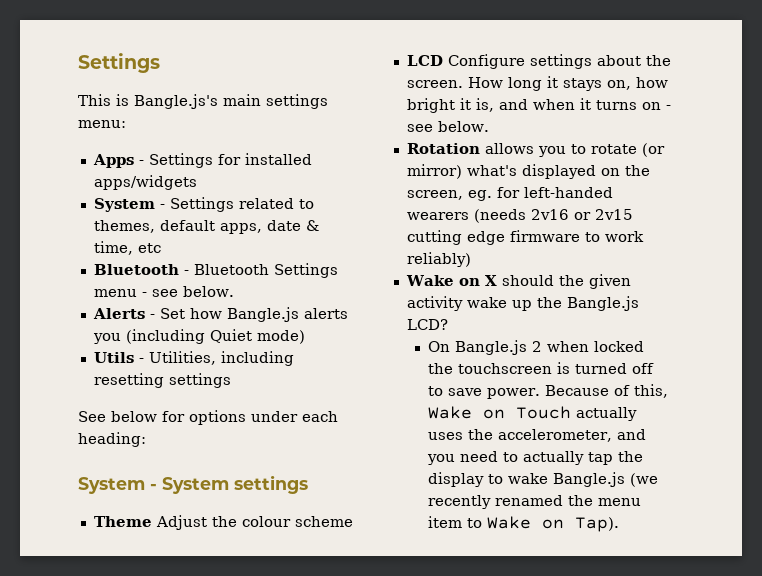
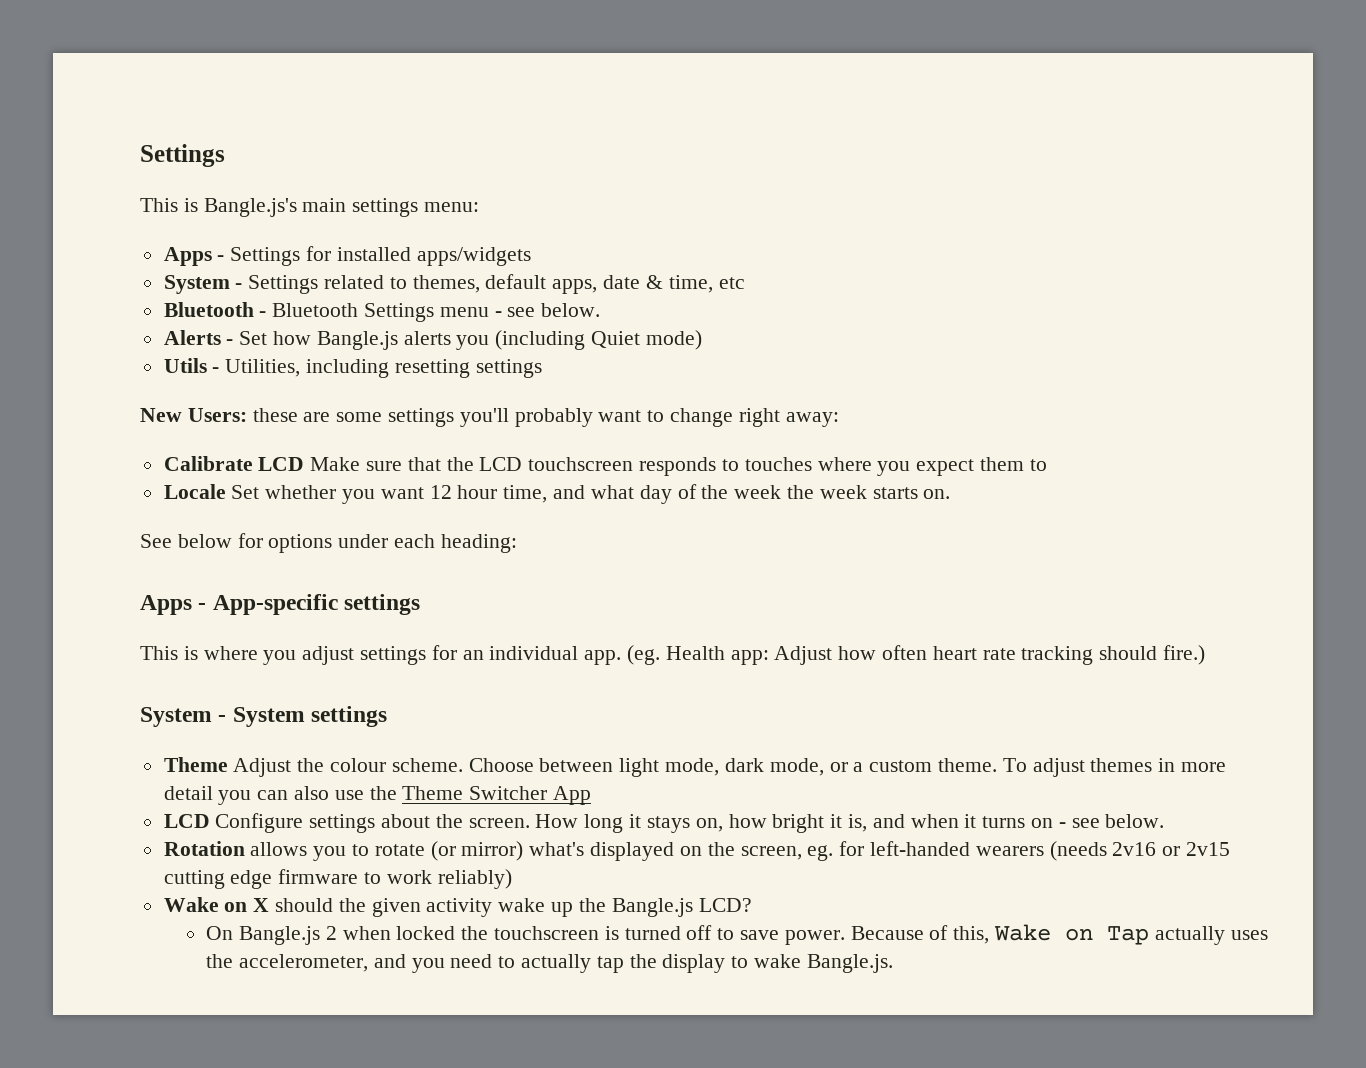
(231, 380) none -> [140,408,839,427] [163,456,1047,476] [163,484,951,504] // New Users: these are some settings you'll probably want to change right away: // Calibrate LCD Make sure that the LCD touchscreen responds to touches where you expect them to // Locale Set whether you want 12 hour time, and what day of the week the week starts on.
(146, 439) none -> [140,594,421,615] [140,645,1206,665] // Apps - App-specific settings // This is where you adjust settings for an individual app. (eg. Health app: Adjust how often heart rate tracking should fire.)
[294,516,353,527] scheme -> [391,758,1226,777] [163,786,592,805] scheme. Choose between light mode, dark mode, or a custom theme. To adjust themes in more detail you can also use the Theme Switcher App
[515,406,571,419] Touch -> [1107,926,1150,945] Tap
[552,472,658,487] [427,495,641,509] [427,516,619,532] Bangle.js (we recently renamed the menu item to Wake on Tap). -> [806,954,893,973] Bangle.js.

